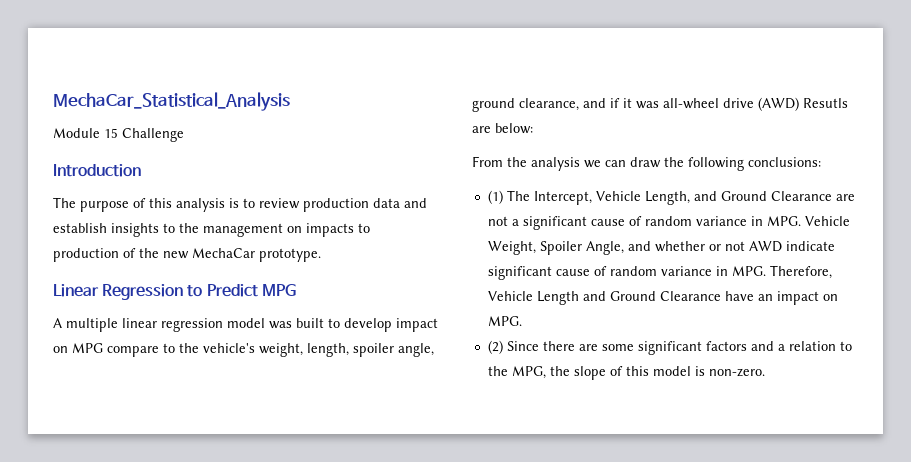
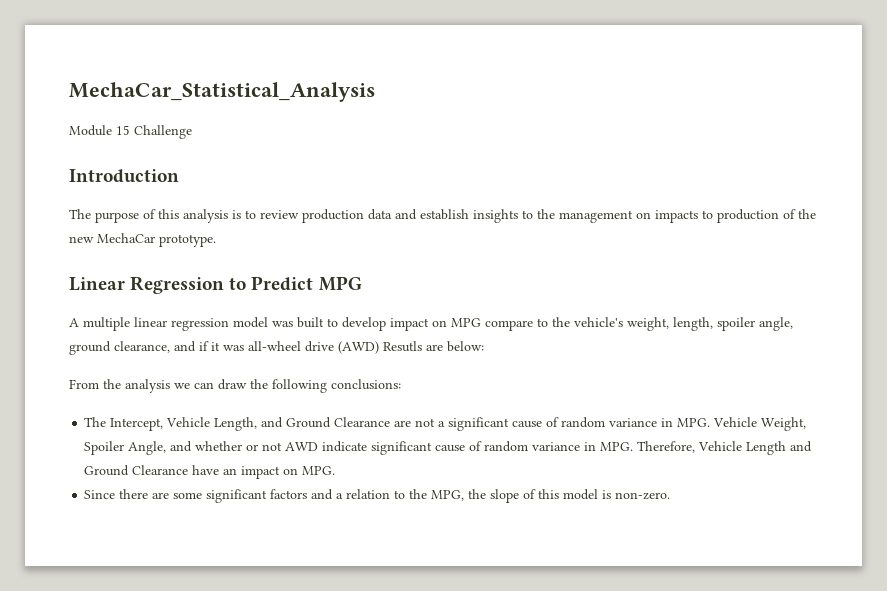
[487,190,503,204] (1) -> (401, 384) none
[487,340,503,354] (2) -> (336, 470) none

